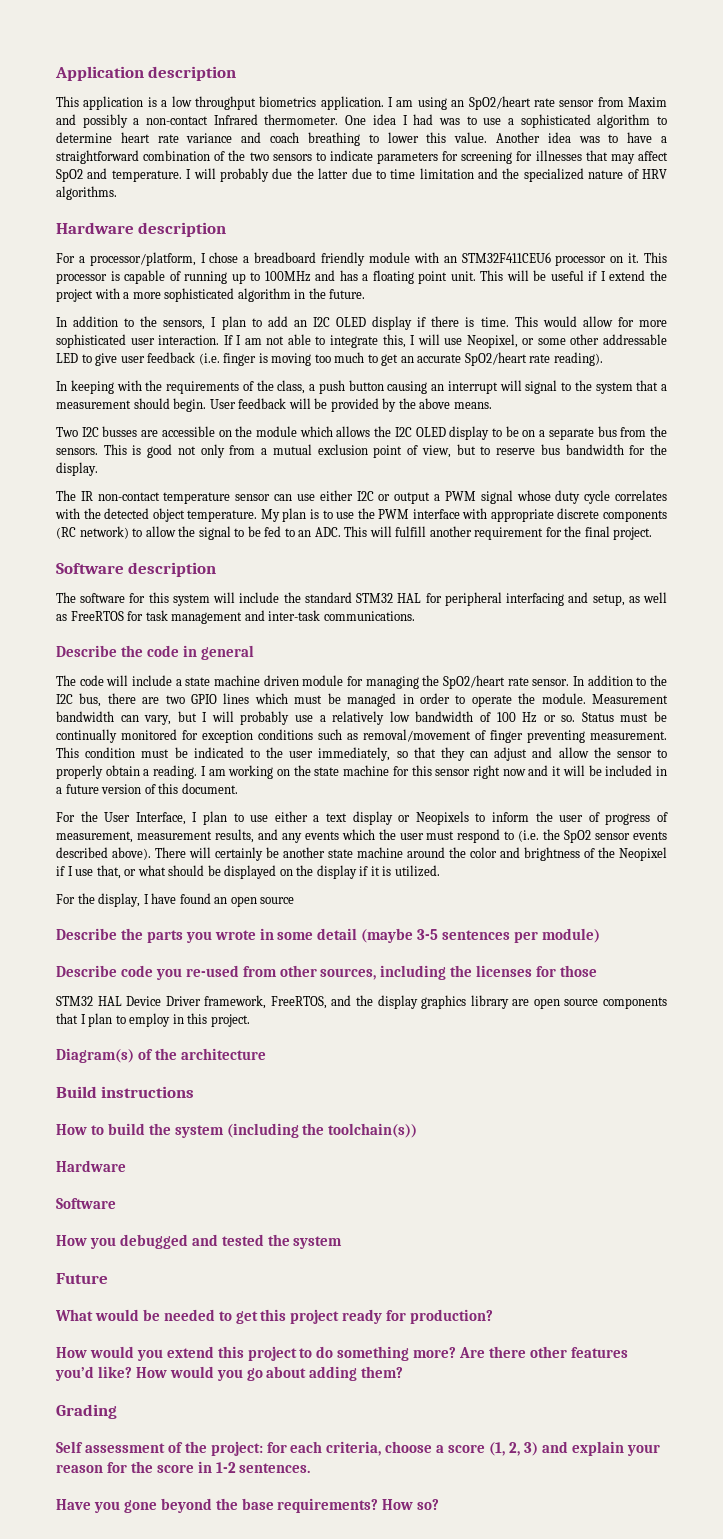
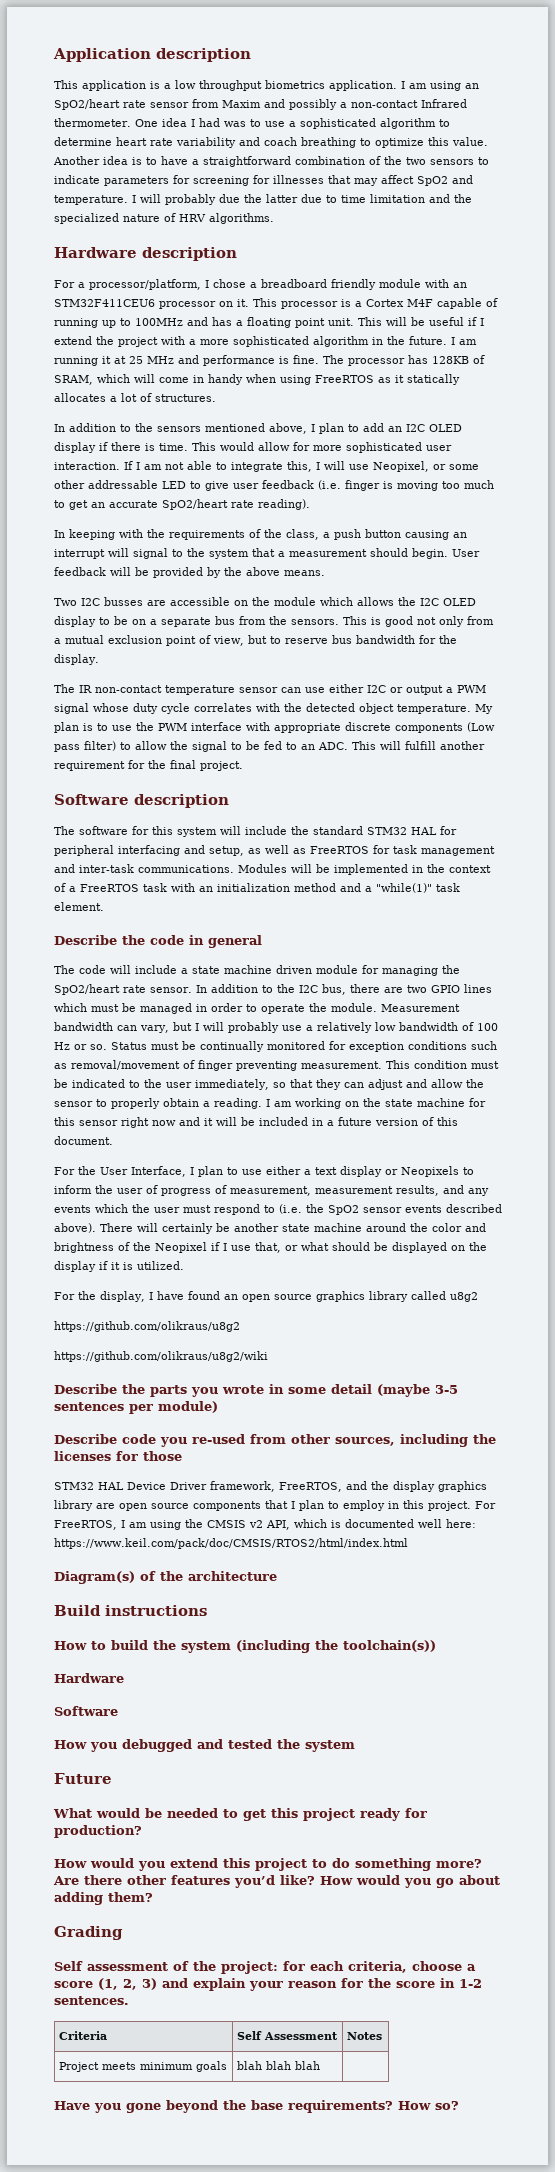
[186,133,233,143] variance -> [176,137,236,148] variability
[387,132,419,143] lower -> [375,138,424,148] optimize
[578,136,600,143] was -> [132,157,142,165] is
(120, 276) none -> [355,299,433,307] a Cortex M4F
[56,316,206,330] // In addition to the sensors, -> [451,337,477,345] [54,355,485,366] [54,374,460,385] [54,393,216,402] [54,423,307,434] I am running it at 25 MHz and performance is fine. The processor has 128KB of SRAM, which will come in handy when using FreeRTOS as it statically allocates a lot of structures. // In addition to the sensors mentioned above,
[56,526,129,539] (RC network) -> [467,722,495,732] [54,741,116,752] (Low pass filter)
(415, 616) none -> [238,864,491,875] [54,883,460,893] [54,902,104,911] Modules will be implemented in the context of a FreeRTOS task with an initialization method and a "while(1)" task element.
(295, 900) none -> [315,1291,478,1302] [54,1321,240,1332] [54,1351,268,1362] graphics library called u8g2 // https://github.com/olikraus/u8g2 // https://github.com/olikraus/u8g2/wiki
(250, 1020) none -> [475,1501,496,1509] [54,1519,476,1530] [54,1538,408,1549] For FreeRTOS, I am using the CMSIS v2 API, which is documented well here: https://www.keil.com/pack/doc/CMSIS/RTOS2/html/index.html
(311, 1468) none -> [58,2031,107,2040] [236,2031,338,2040] [346,2032,382,2040] [58,2061,227,2072] [236,2061,320,2070] // Criteria | Self Assessment | Notes // Project meets minimum goals | blah blah blah |

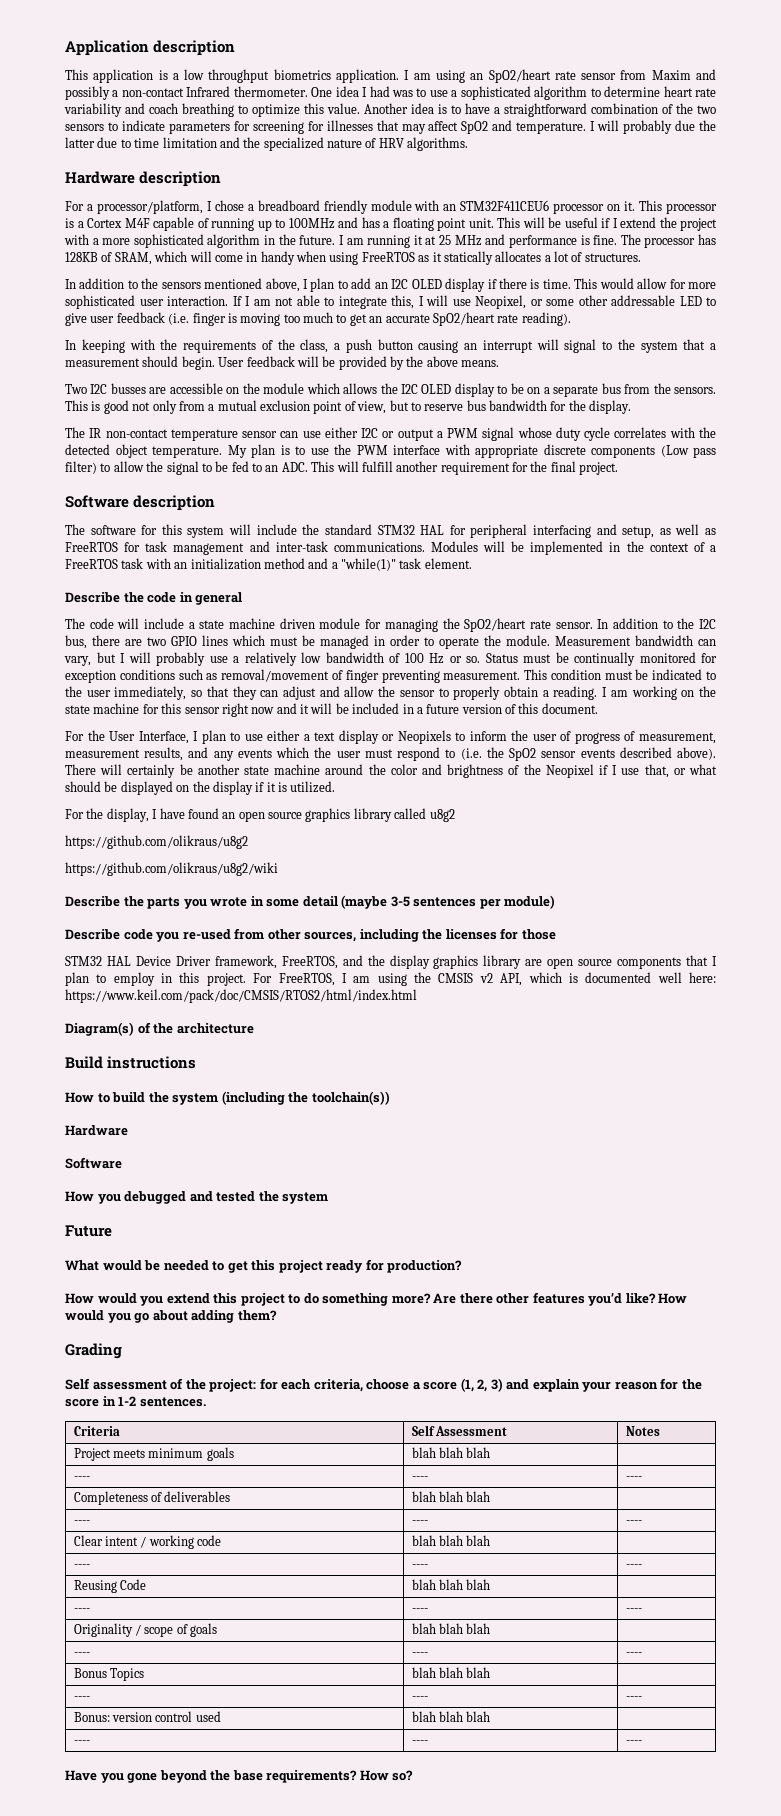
(320, 2065) none -> [73,1476,90,1480] [411,1476,428,1480] [625,1476,642,1480] [73,1491,231,1505] [411,1491,491,1502] [73,1520,90,1524] [411,1520,428,1524] [625,1520,642,1524] [73,1535,222,1549] [411,1535,491,1546] [73,1564,90,1568] [411,1564,428,1568] [625,1564,642,1568] [73,1579,146,1593] [411,1579,491,1590] [73,1608,90,1612] [411,1608,428,1612] [625,1608,642,1612] [73,1623,218,1637] [411,1623,491,1634] [73,1652,90,1656] [411,1652,428,1656] [625,1652,642,1656] [73,1668,144,1681] [411,1667,491,1678] [73,1696,90,1700] [411,1696,428,1700] [625,1696,642,1700] [73,1711,221,1722] [411,1711,491,1722] [73,1740,90,1744] [411,1740,428,1744] [625,1740,642,1744] // ---- | ---- | ---- // Completeness of deliverables | blah blah blah | // ---- | ---- | ---- // Clear intent / working code | blah blah blah | // ---- | ---- | ---- // Reusing Code | blah blah blah | // ---- | ---- | ---- // Originality / scope of goals | blah blah blah | // ---- | ---- | ---- // Bonus Topics | blah blah blah | // ---- | ---- | ---- // Bonus: version control used | blah blah blah | // ---- | ---- | ----

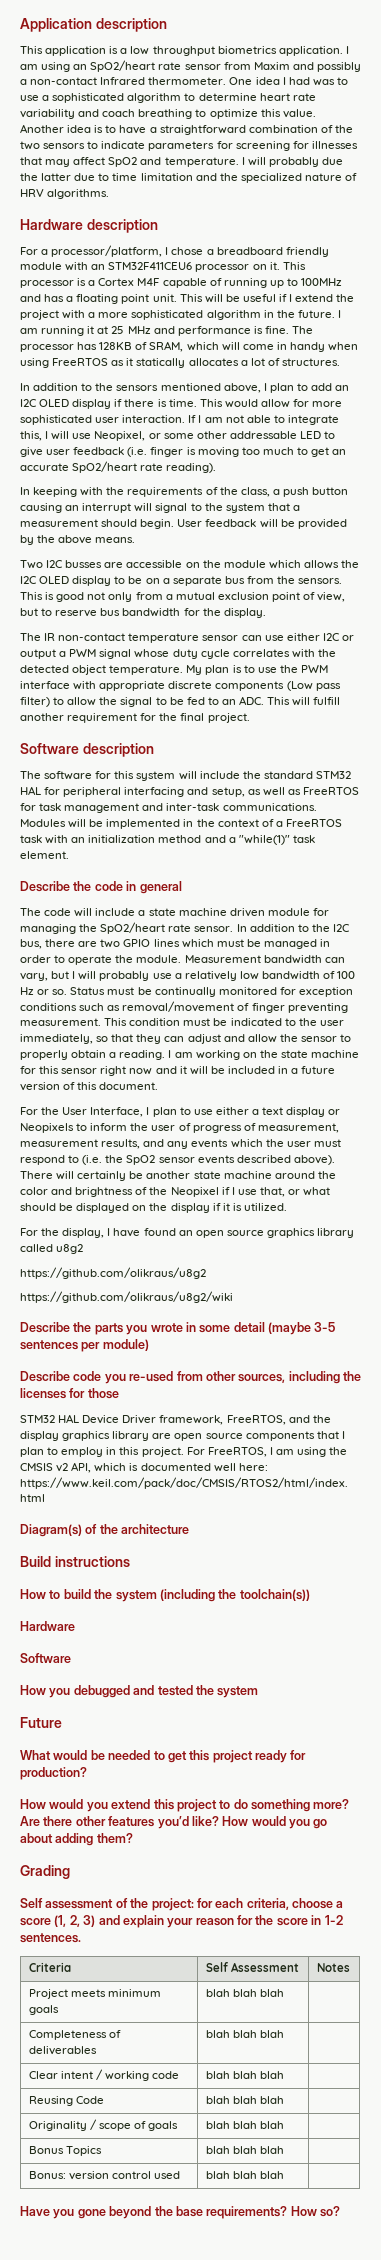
[73,1476,90,1480] [411,1476,428,1480] [625,1476,642,1480] // ---- | ---- | ---- -> (285, 1993) none
[73,1520,90,1524] [411,1520,428,1524] [625,1520,642,1524] // ---- | ---- | ---- -> (285, 2034) none
[73,1564,90,1568] [411,1564,428,1568] [625,1564,642,1568] // ---- | ---- | ---- -> (285, 2075) none
[73,1608,90,1612] [411,1608,428,1612] [625,1608,642,1612] // ---- | ---- | ---- -> (285, 2100) none
[73,1652,90,1656] [411,1652,428,1656] [625,1652,642,1656] // ---- | ---- | ---- -> (285, 2125) none
[73,1696,90,1700] [411,1696,428,1700] [625,1696,642,1700] // ---- | ---- | ---- -> (285, 2150) none
[73,1740,90,1744] [411,1740,428,1744] [625,1740,642,1744] // ---- | ---- | ---- -> (285, 2175) none

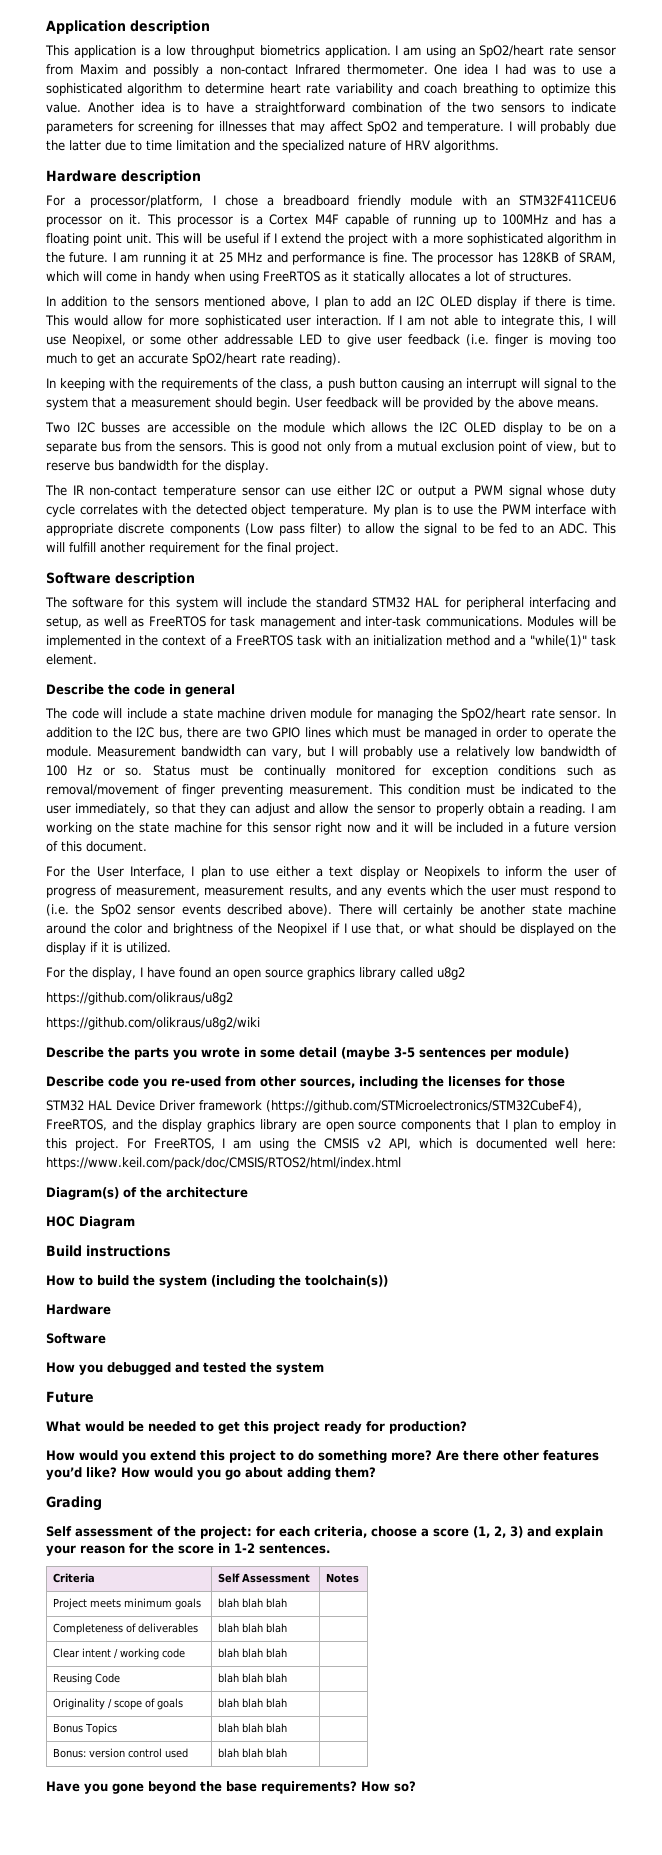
[159,1415,224,1425] framework, -> [199,1100,582,1113] framework (https://github.com/STMicroelectronics/STM32CubeF4),
(190, 1529) none -> [46,1216,135,1229] // HOC Diagram

